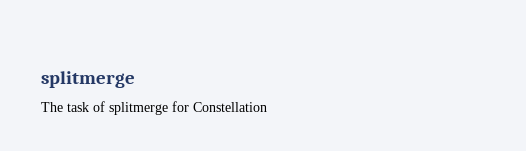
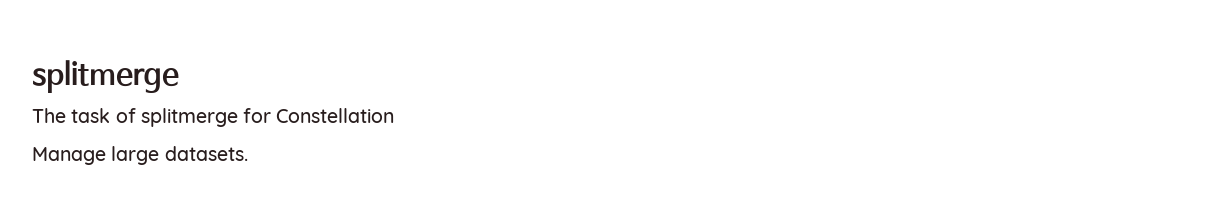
(267, 107) none -> [32,146,248,165] // Manage large datasets.

